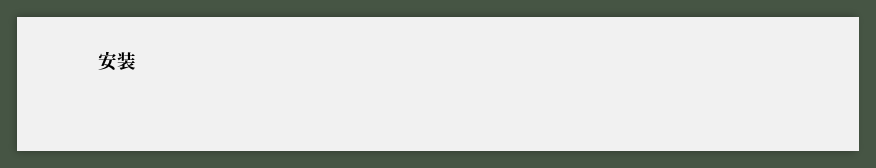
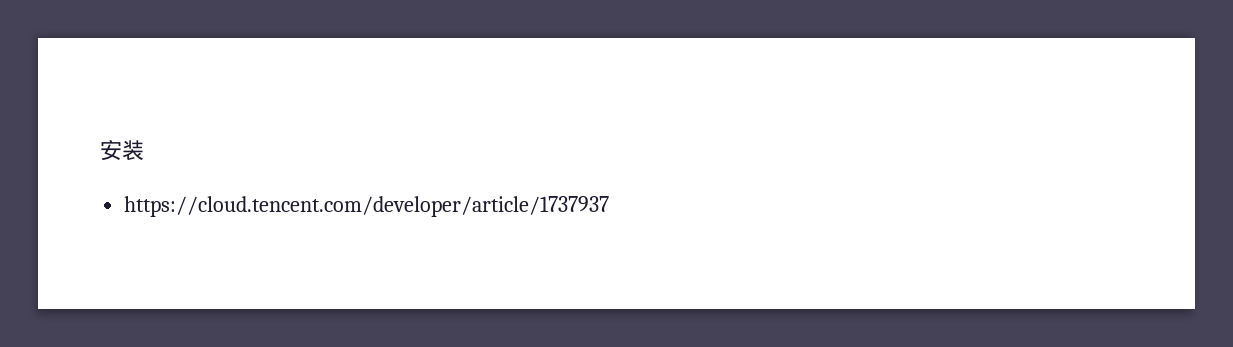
(136, 61) none -> [124,196,610,217] // https://cloud.tencent.com/developer/article/1737937

